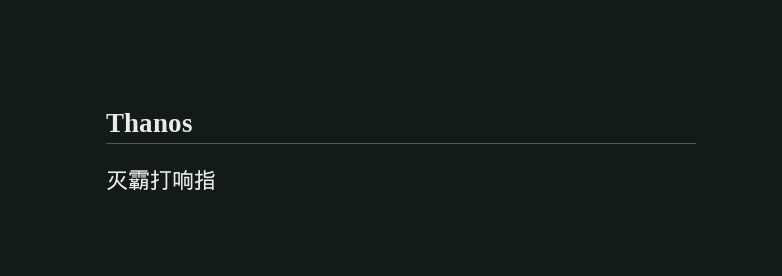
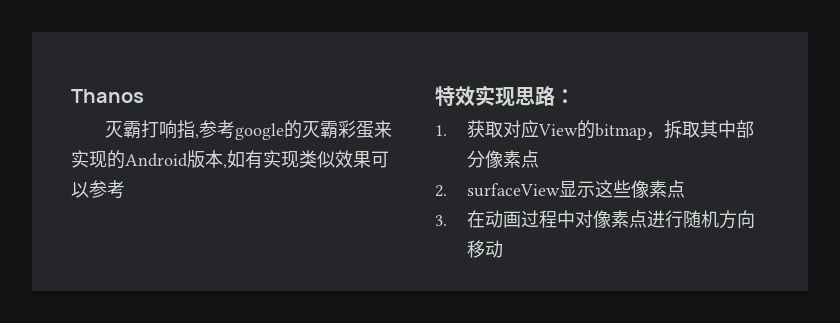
(216, 180) none -> [195,120,393,140] [71,150,389,169] [71,180,125,199] [435,85,575,107] [435,120,755,140] [467,150,540,168] [435,180,686,198] [435,210,756,229] [467,240,504,258] ,参考google的灭霸彩蛋来实现的Android版本,如有实现类似效果可以参考 // 特效实现思路： // 1.获取对应View的bitmap，拆取其中部分像素点 // 2. surfaceView显示这些像素点 // 3.在动画过程中对像素点进行随机方向移动

